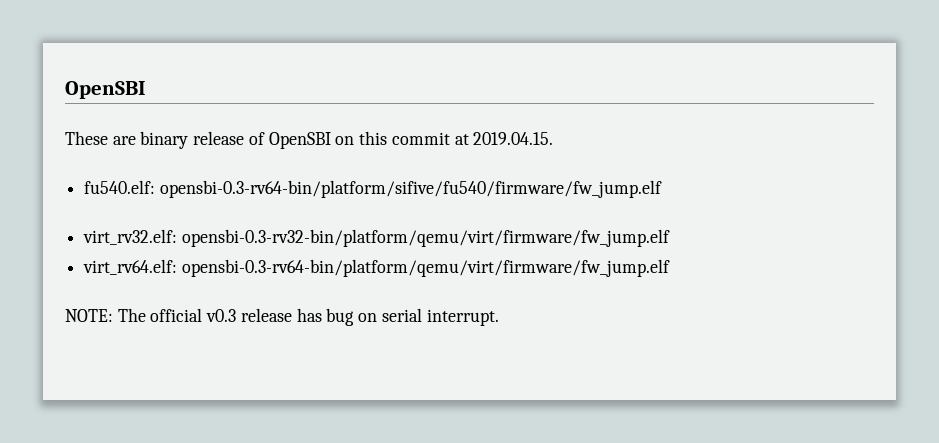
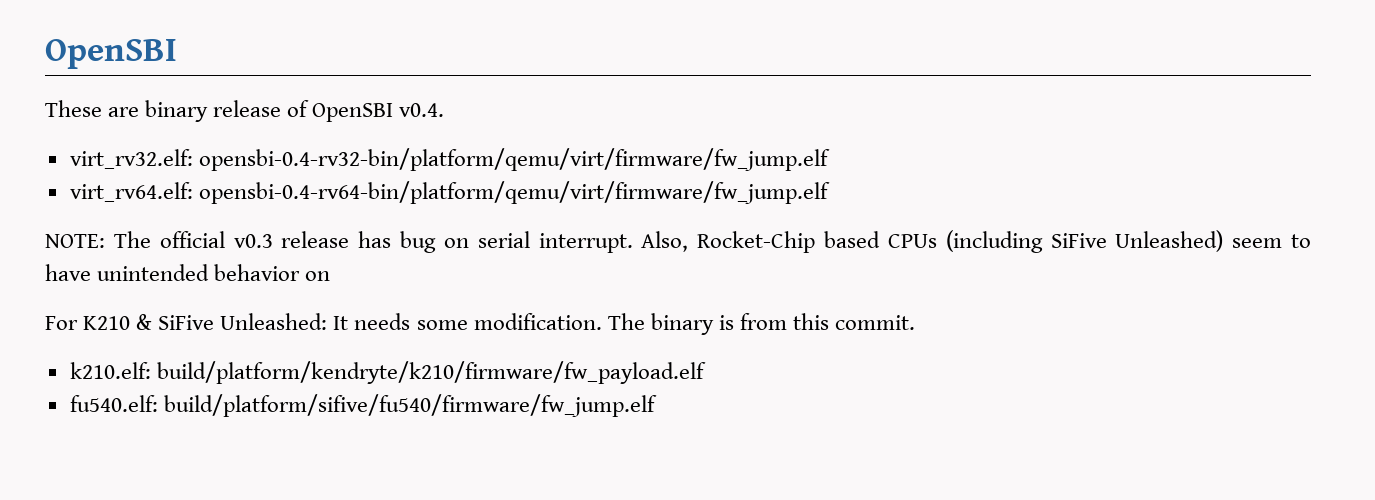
[335,131,554,145] [84,180,662,198] on this commit at 2019.04.15. // fu540.elf: opensbi-0.3-rv64-bin/platform/sifive/fu540/firmware/fw_jump.elf -> [399,103,445,117] v0.4.
[181,229,670,247] opensbi-0.3-rv32-bin/platform/qemu/virt/firmware/fw_jump.elf -> [198,148,830,171] opensbi-0.4-rv32-bin/platform/qemu/virt/firmware/fw_jump.elf
[181,259,670,277] opensbi-0.3-rv64-bin/platform/qemu/virt/firmware/fw_jump.elf -> [198,181,830,204] opensbi-0.4-rv64-bin/platform/qemu/virt/firmware/fw_jump.elf
(499, 317) none -> [641,230,1311,253] [45,264,331,281] [45,313,916,335] [69,361,706,384] [69,394,657,417] Also, Rocket-Chip based CPUs (including SiFive Unleashed) seem to have unintended behavior on // For K210 & SiFive Unleashed: It needs some modification. The binary is from this commit. // k210.elf: build/platform/kendryte/k210/firmware/fw_payload.elf // fu540.elf: build/platform/sifive/fu540/firmware/fw_jump.elf

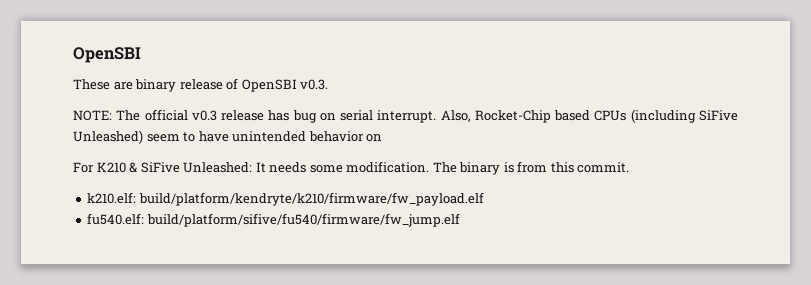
[399,103,445,117] [69,148,830,171] [69,181,830,204] v0.4. // virt_rv32.elf: opensbi-0.4-rv32-bin/platform/qemu/virt/firmware/fw_jump.elf // virt_rv64.elf: opensbi-0.4-rv64-bin/platform/qemu/virt/firmware/fw_jump.elf -> [300,79,329,90] v0.3.

